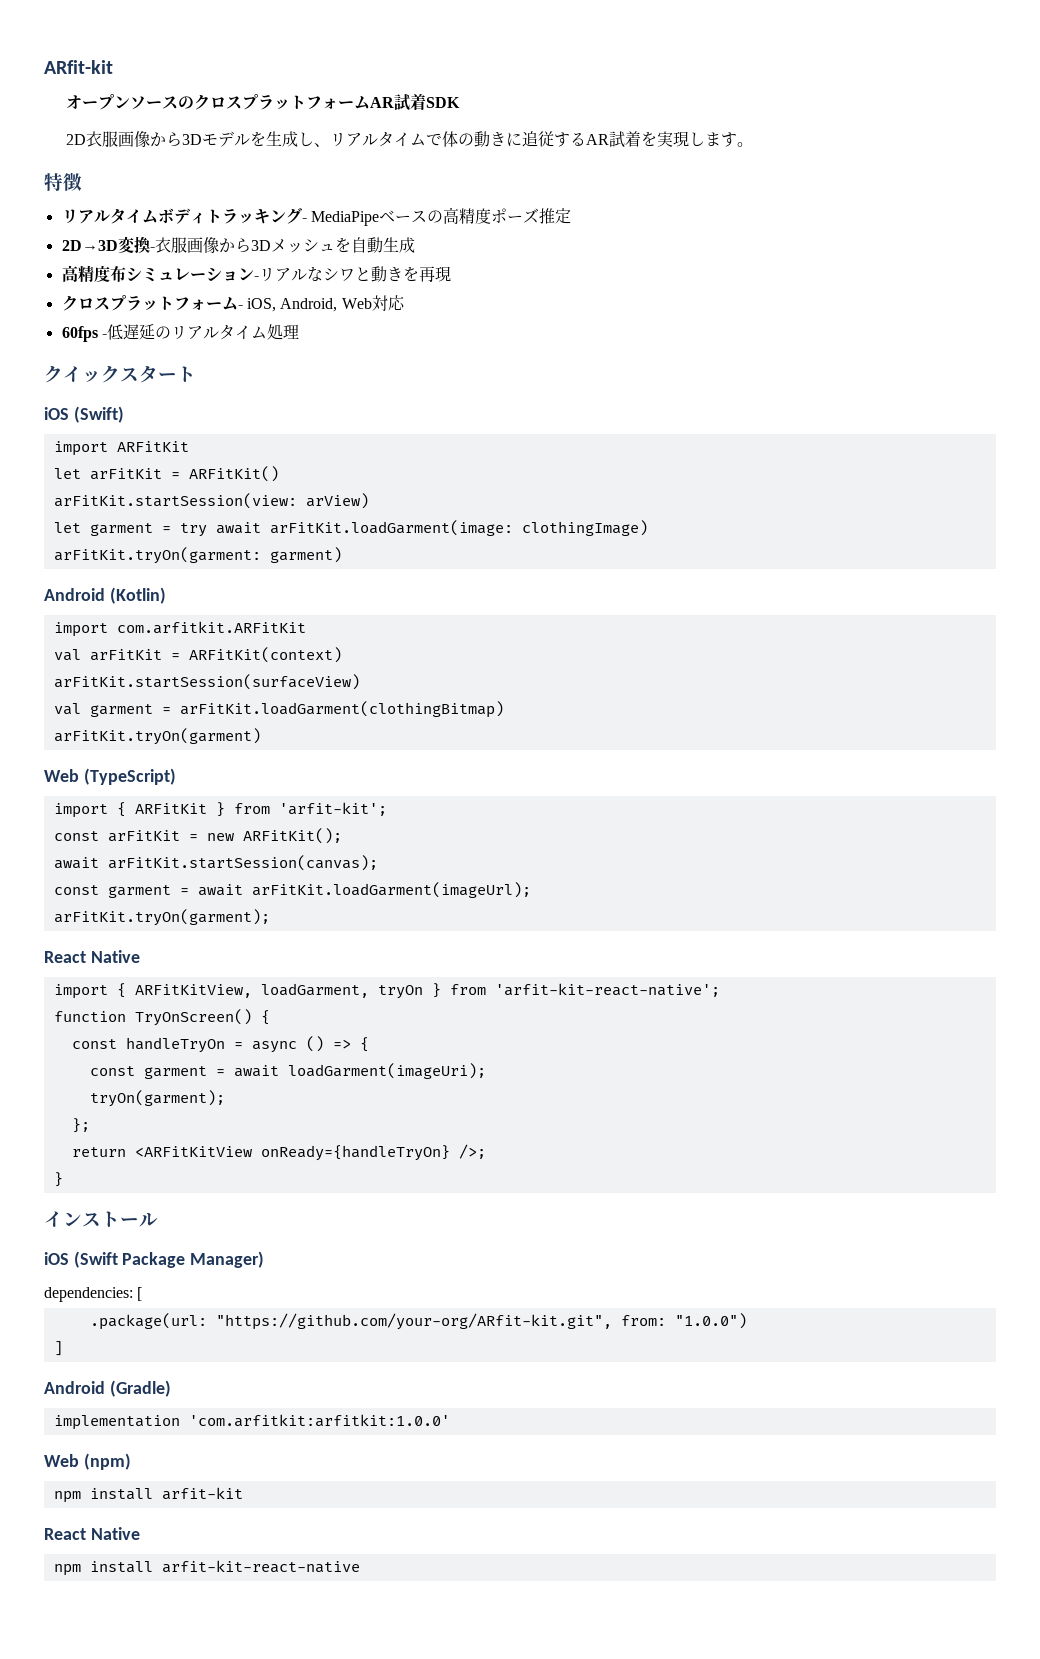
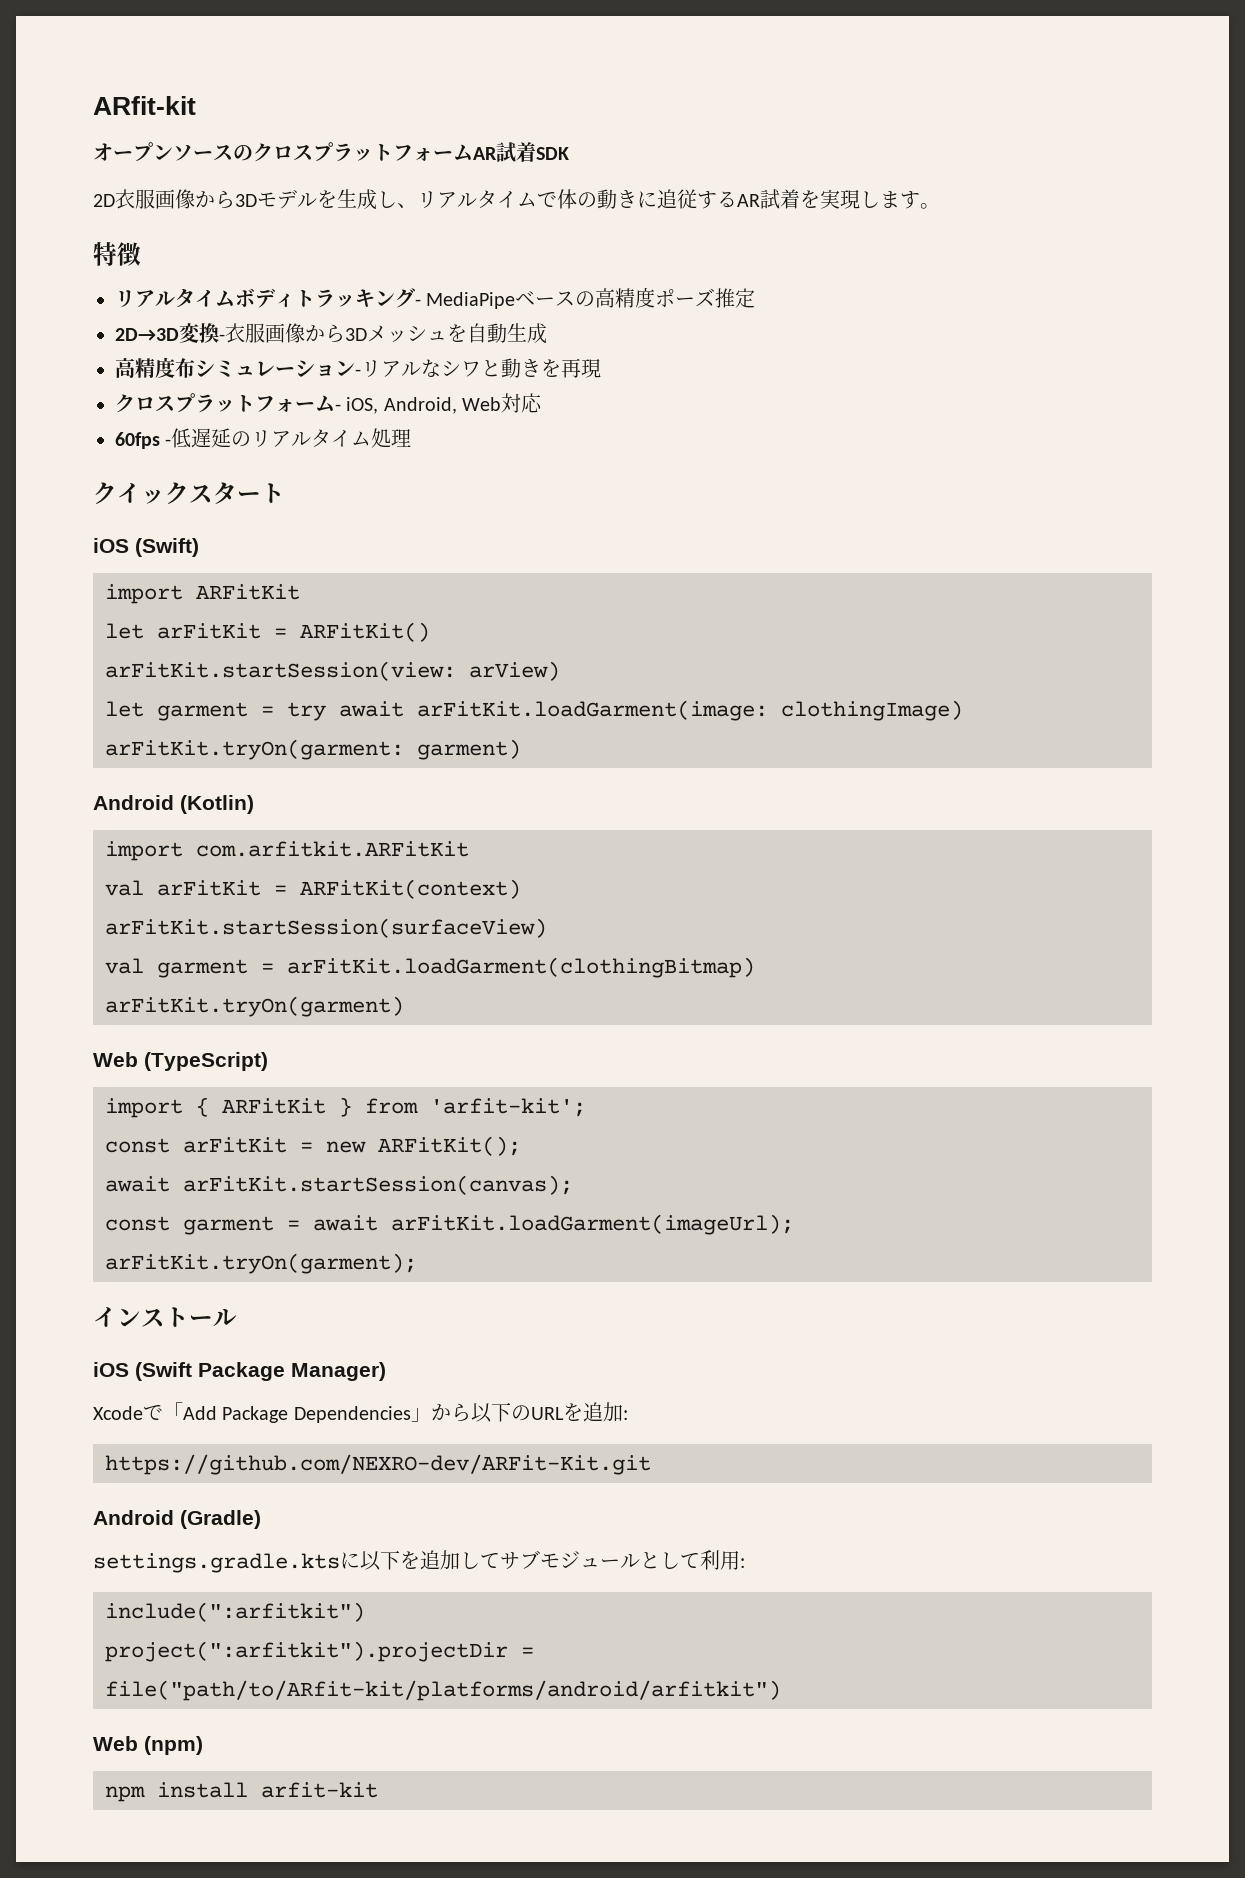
[44,950,140,963] [53,983,720,999] [53,1009,270,1026] [71,1036,369,1053] [89,1063,486,1079] [89,1090,225,1107] [71,1118,90,1133] [71,1144,486,1161] [53,1172,63,1187] // React Native // import { ARFitKitView, loadGarment, tryOn } from 'arfit-kit-react-native'; // function TryOnScreen() { // const handleTryOn = async () => { // const garment = await loadGarment(imageUri); // tryOn(garment); // }; // return <ARFitKitView onReady={handleTryOn} />; // } -> (417, 1263) none
[44,1287,143,1302] [89,1313,747,1330] [53,1341,63,1356] [44,1380,171,1397] [53,1414,450,1430] dependencies: [ // .package(url: "https://github.com/your-org/ARfit-kit.git", from: "1.0.0") // ] // Android (Gradle) // implementation 'com.arfitkit:arfitkit:1.0.0' -> [93,1402,628,1423] [105,1454,651,1475] [93,1510,261,1529] [93,1550,745,1573] [105,1602,365,1622] [105,1641,534,1662] [105,1680,781,1701] Xcodeで「Add Package Dependencies」から以下のURLを追加: // https://github.com/NEXRO-dev/ARFit-Kit.git // Android (Gradle) // settings.gradle.ktsに以下を追加してサブモジュールとして利用: // include(":arfitkit") // project(":arfitkit").projectDir = file("path/to/ARfit-kit/platforms/android/arfitkit")
[44,1527,140,1540] [53,1560,360,1576] // React Native // npm install arfit-kit-react-native -> (378, 1790) none

